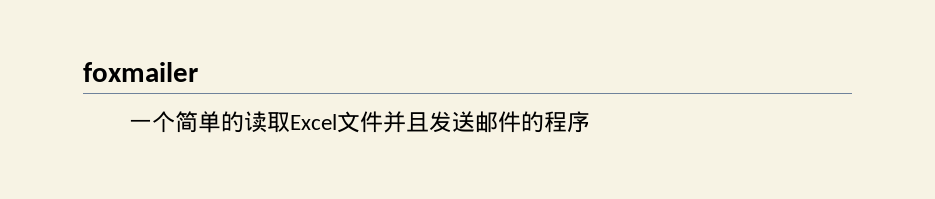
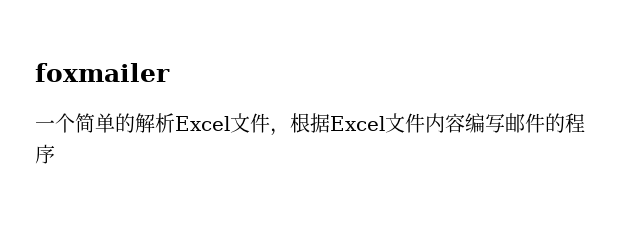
[244,111,476,133] 读取Excel文件并且发送 -> [135,113,505,136] 解析Excel文件，根据Excel文件内容编写

